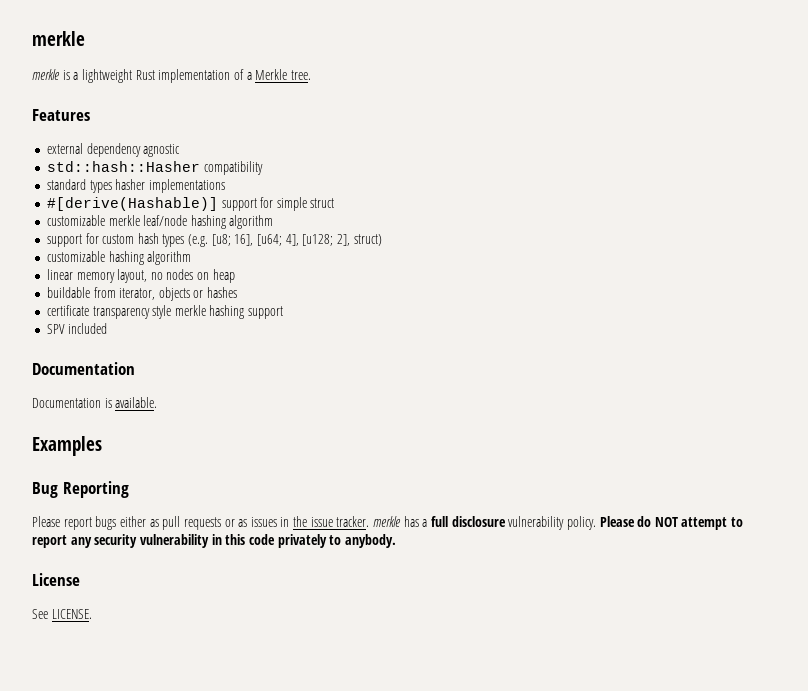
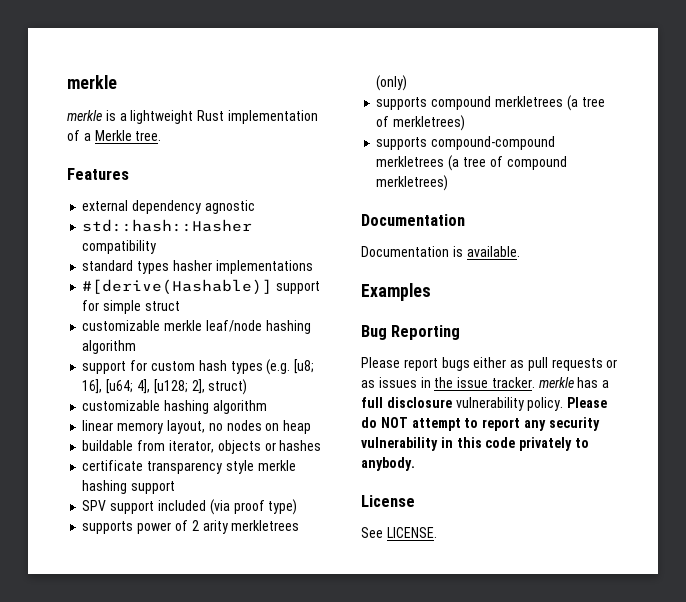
(65, 329) none -> [110,501,155,514] support
(107, 328) none -> [209,499,298,515] [82,520,300,534] [376,75,408,91] [376,95,605,111] [376,115,466,131] [376,136,556,150] [376,155,567,171] [376,175,449,191] (via proof type) // supports power of 2 arity merkletrees (only) // supports compound merkletrees (a tree of merkletrees) // supports compound-compound merkletrees (a tree of compound merkletrees)

